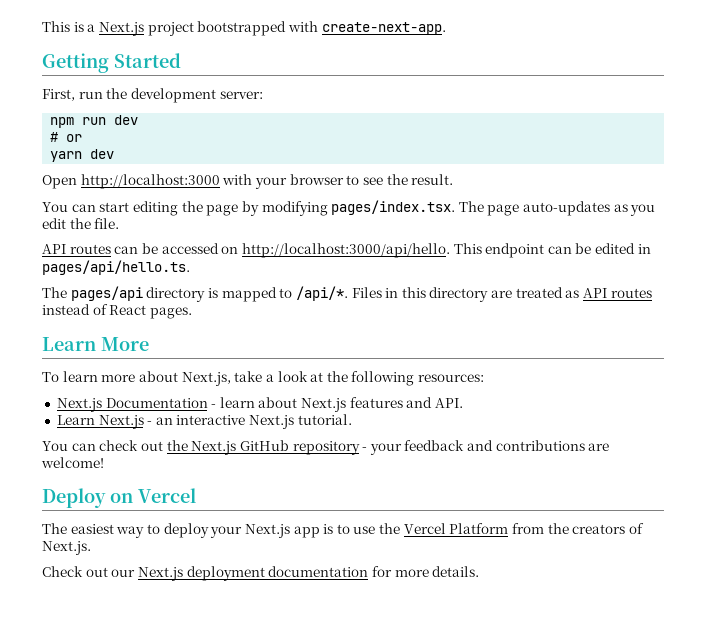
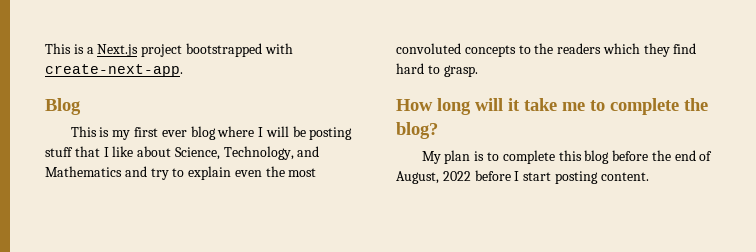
[42,53,181,73] [42,88,263,103] [50,115,139,128] [50,132,83,142] [50,149,115,162] [42,174,454,189] [42,200,656,216] [42,218,120,229] [42,243,651,258] [42,260,190,275] [42,286,652,302] [42,304,192,319] [42,337,149,351] [42,371,485,386] [56,397,464,412] [56,414,352,429] [42,440,610,455] [41,457,104,468] [42,488,196,508] [42,523,644,538] [42,541,91,555] [42,566,480,581] Getting Started // First, run the development server: // npm run dev // # or // yarn dev // Open http://localhost:3000 with your browser to see the result. // You can start editing the page by modifying pages/index.tsx. The page auto-updates as you edit the file. // API routes can be accessed on http://localhost:3000/api/hello. This endpoint can be edited in pages/api/hello.ts. // The pages/api directory is mapped to /api/*. Files in this directory are treated as API routes instead of React pages. // Learn More // To learn more about Next.js, take a look at the following resources: // Next.js Documentation - learn about Next.js features and API. // Learn Next.js - an interactive Next.js tutorial. // You can check out the Next.js GitHub repository - your feedback and contributions are welcome! // Deploy on Vercel // The easiest way to deploy your Next.js app is to use the Vercel Platform from the creators of Next.js. // Check out our Next.js deployment documentation for more details. -> [45,98,81,115] [70,126,353,140] [45,146,320,160] [45,166,317,180] [396,43,697,57] [396,63,478,77] [396,98,708,115] [396,122,438,139] [421,150,713,164] [396,170,649,184] Blog // This is my first ever blog where I will be posting stuff that I like about Science, Technology, and Mathematics and try to explain even the most convoluted concepts to the readers which they find hard to grasp. // How long will it take me to complete the blog? // My plan is to complete this blog before the end of August, 2022 before I start posting content.

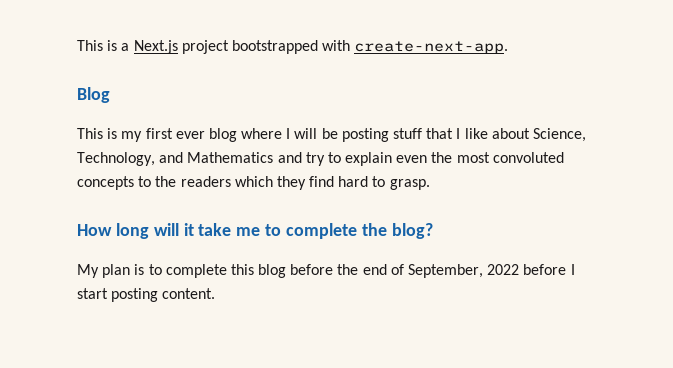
[396,171,439,184] August, -> [408,264,484,278] September,

